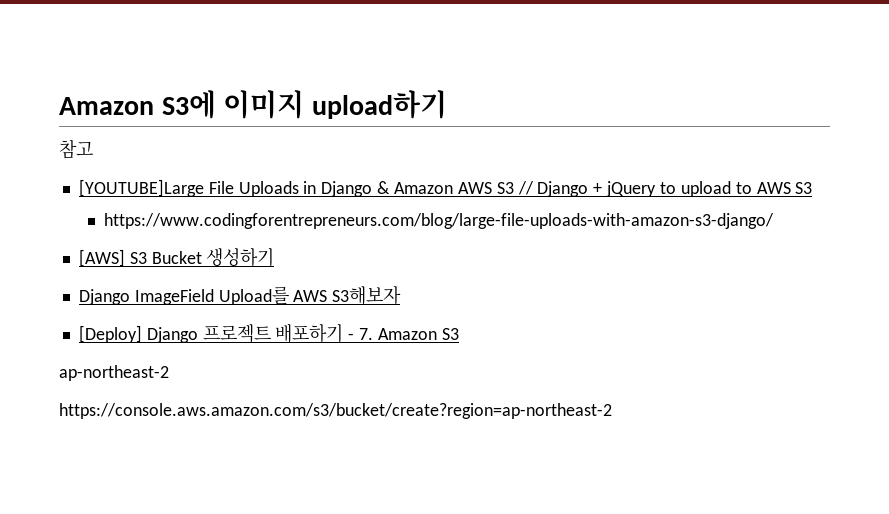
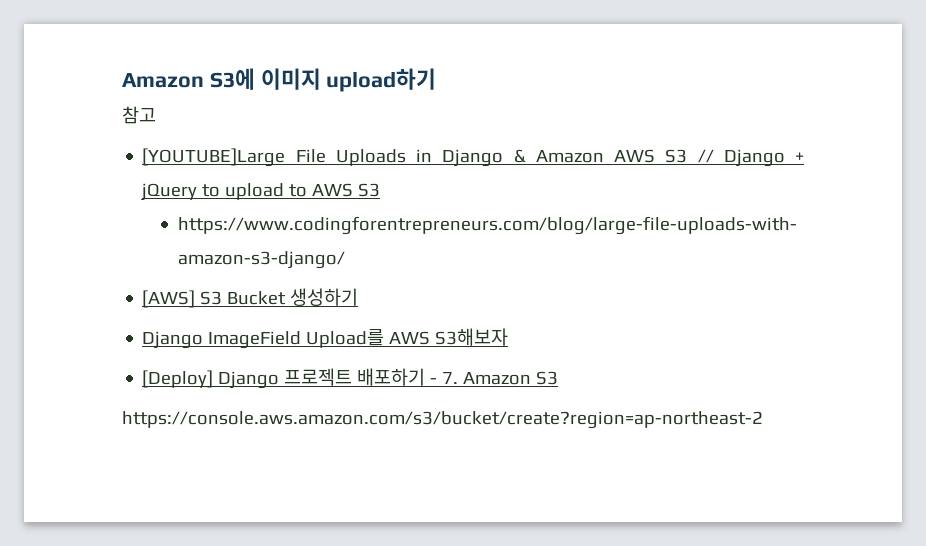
[59,365,169,381] // ap-northeast-2 -> (559, 378) none

